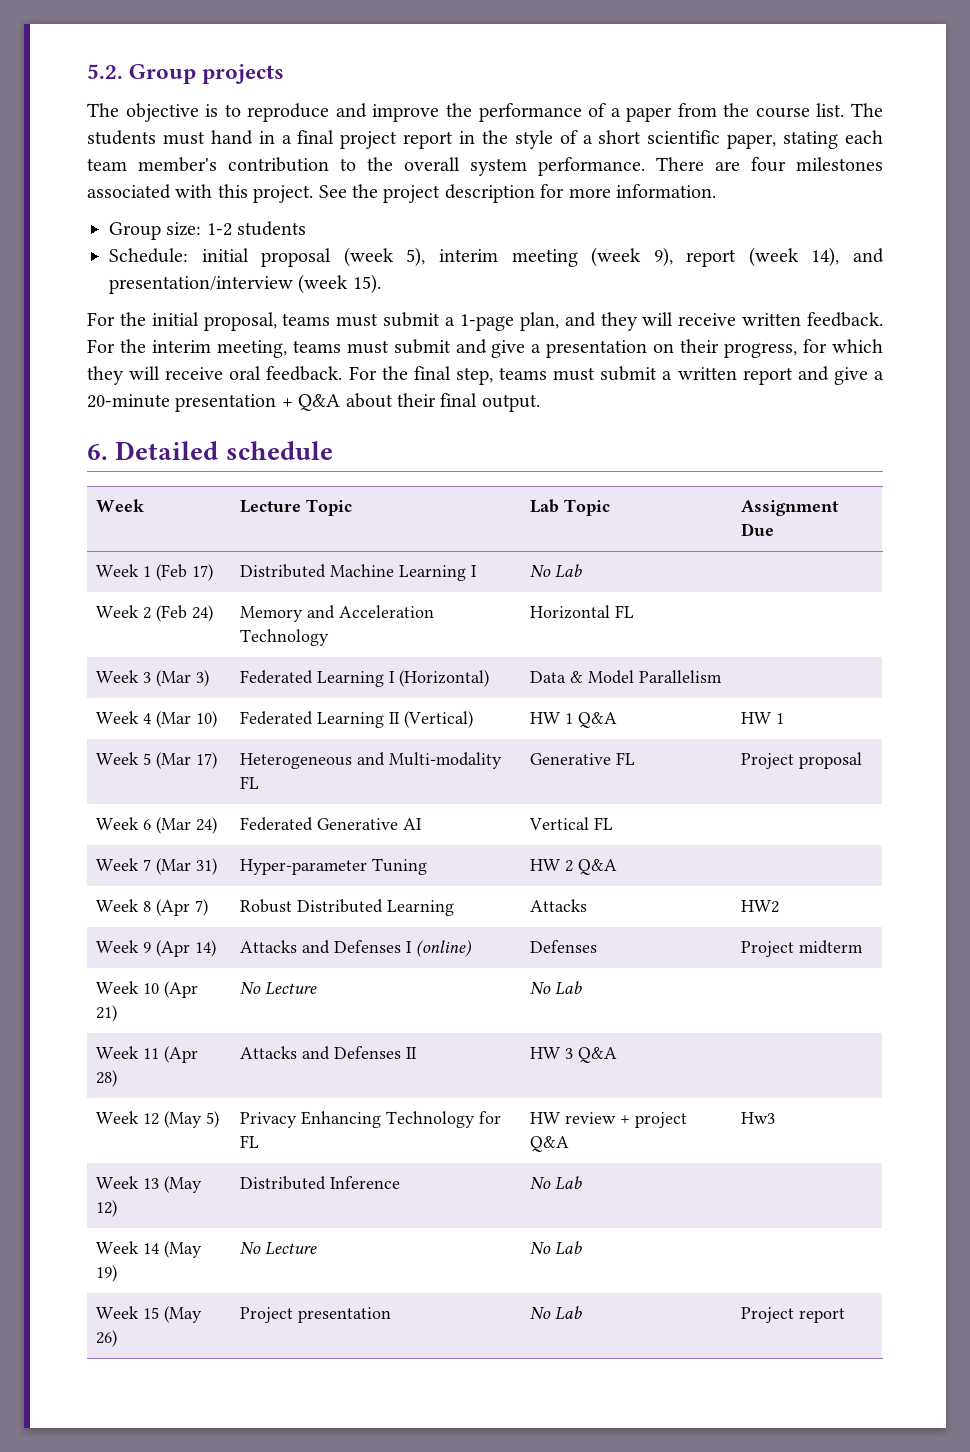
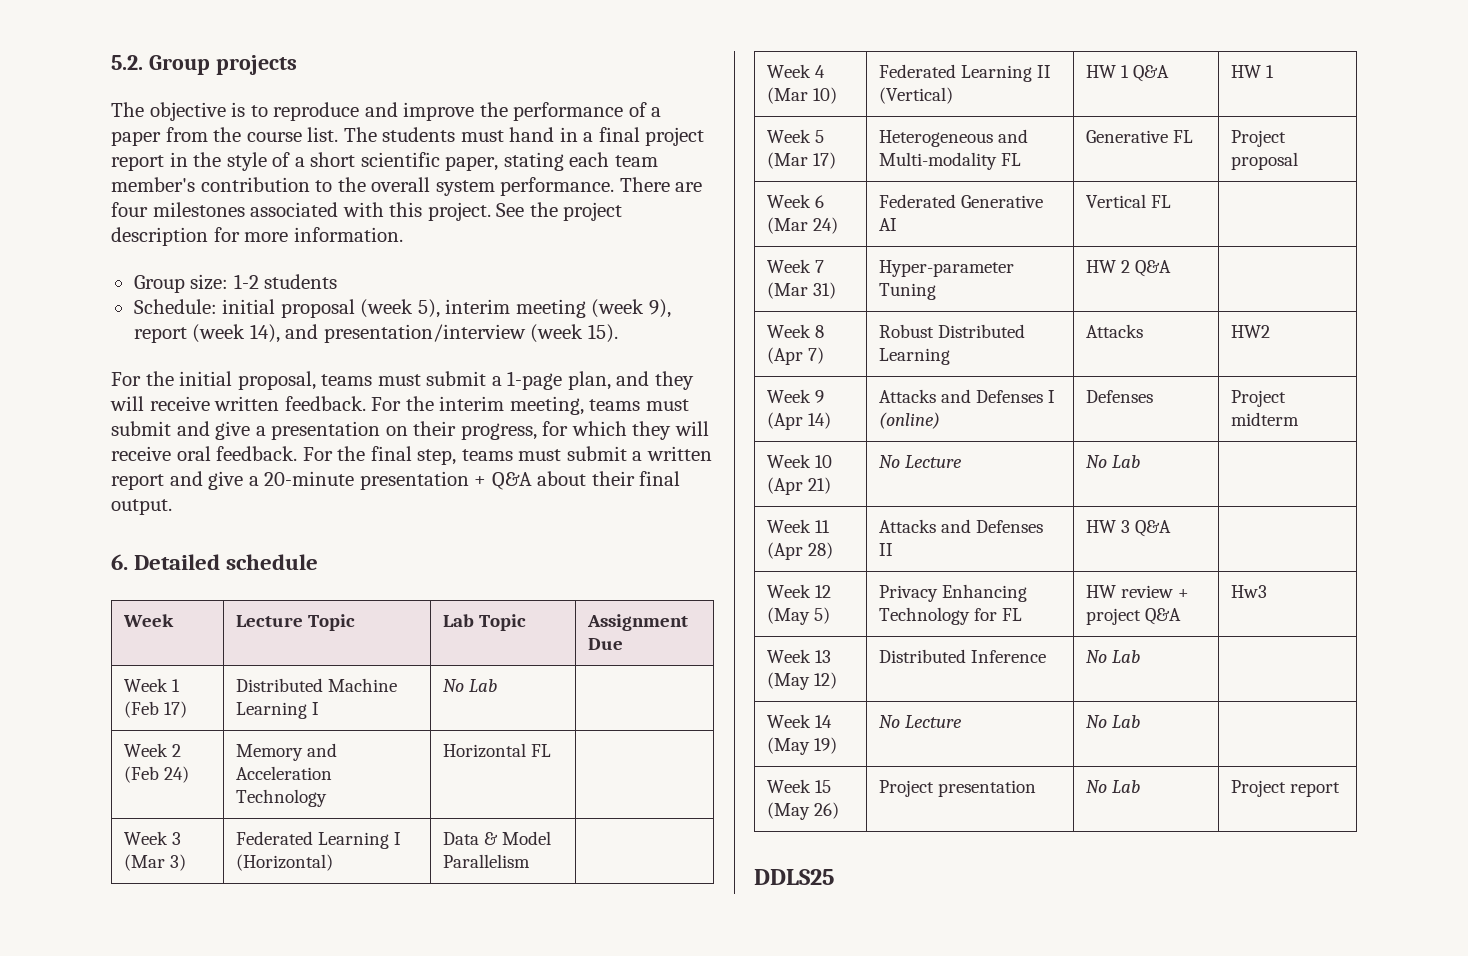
(845, 1315) none -> [754,869,834,885] // DDLS25

